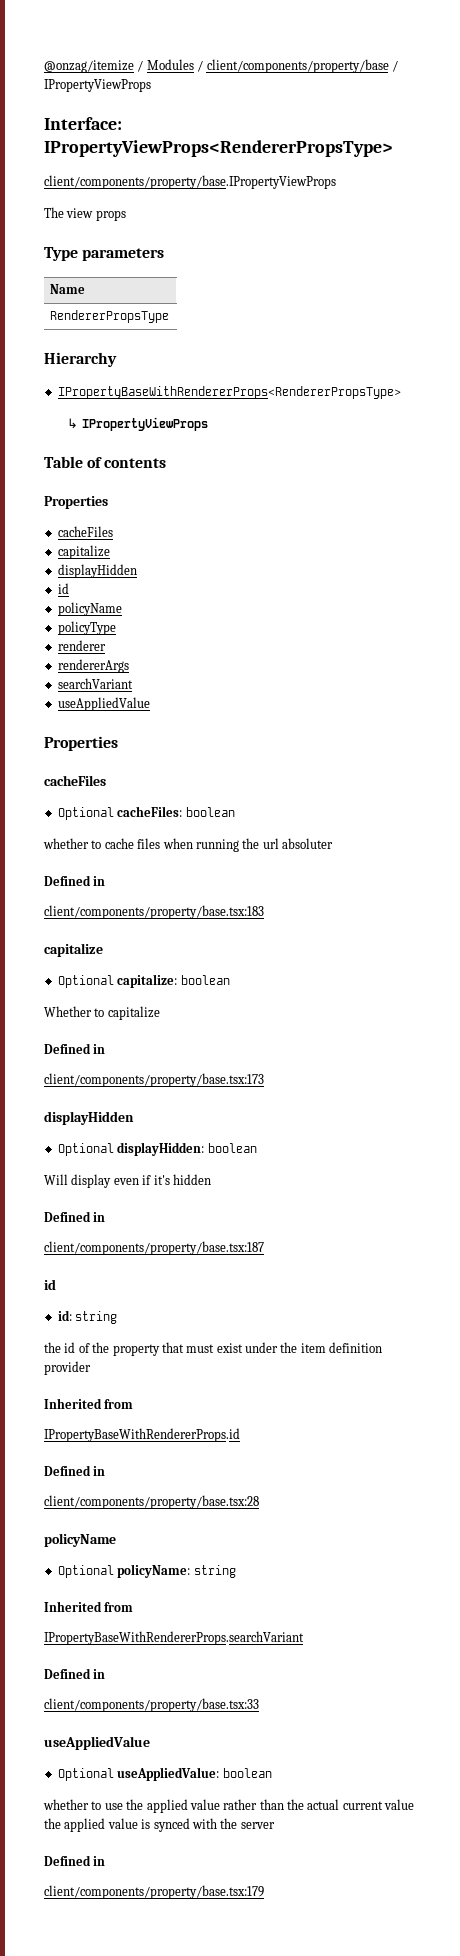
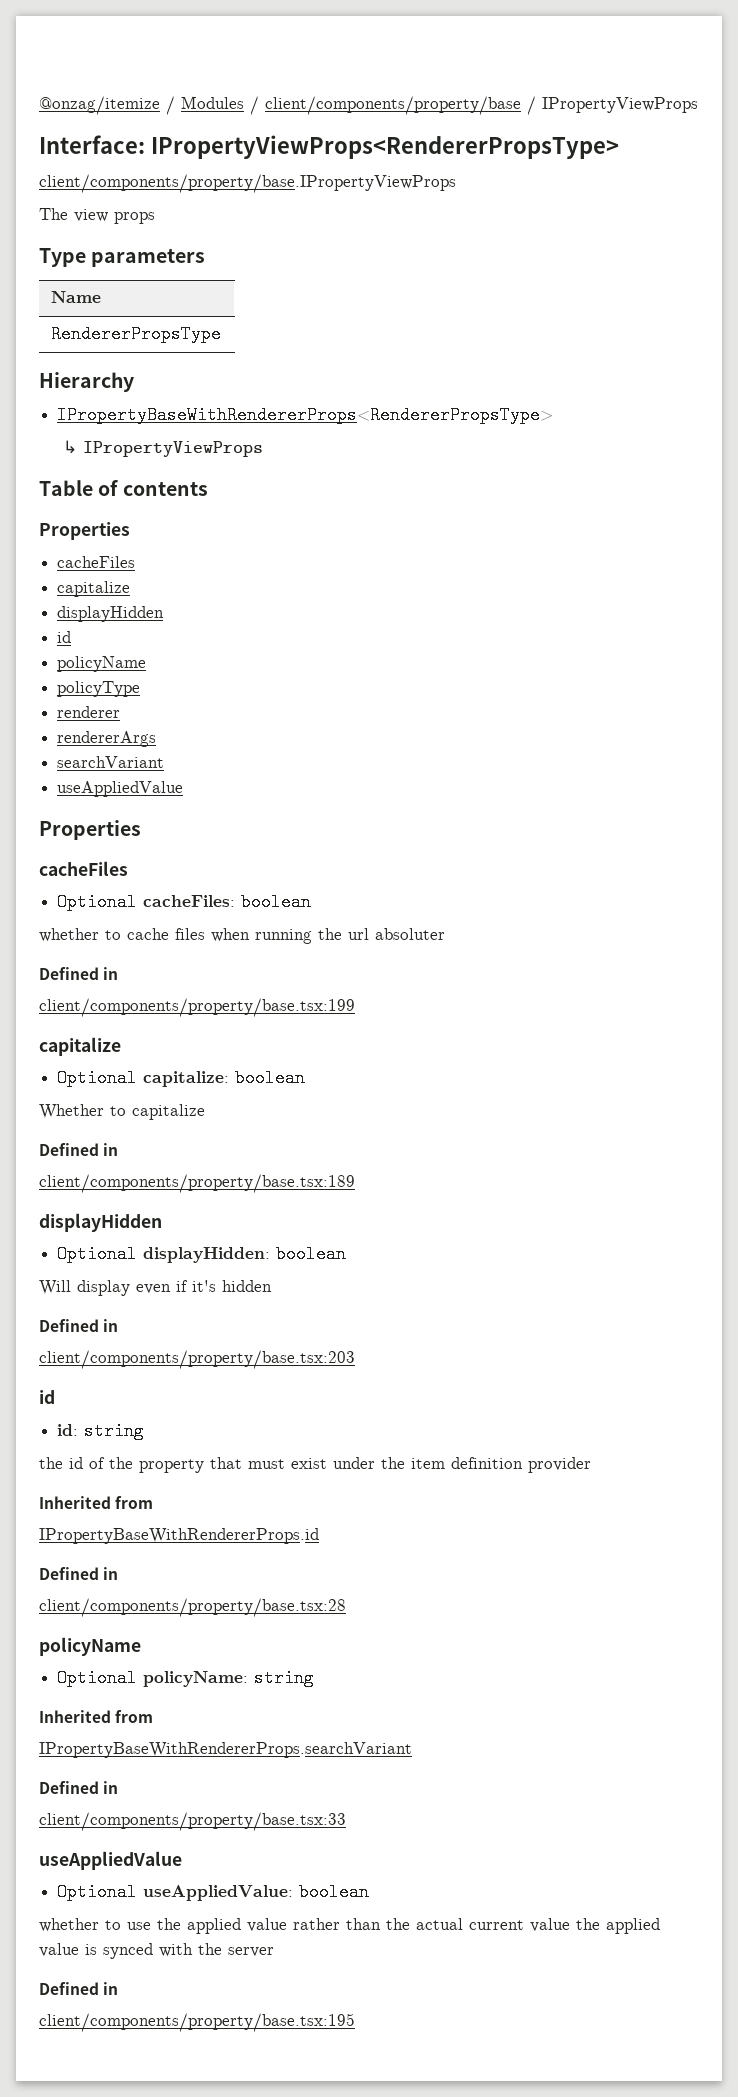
[44,905,264,919] client/components/property/base.tsx:183 -> [39,998,355,1017] client/components/property/base.tsx:199
[44,1073,264,1087] client/components/property/base.tsx:173 -> [39,1174,355,1193] client/components/property/base.tsx:189
[44,1241,264,1255] client/components/property/base.tsx:187 -> [39,1350,355,1369] client/components/property/base.tsx:203
[44,1885,264,1899] client/components/property/base.tsx:179 -> [39,2013,355,2032] client/components/property/base.tsx:195

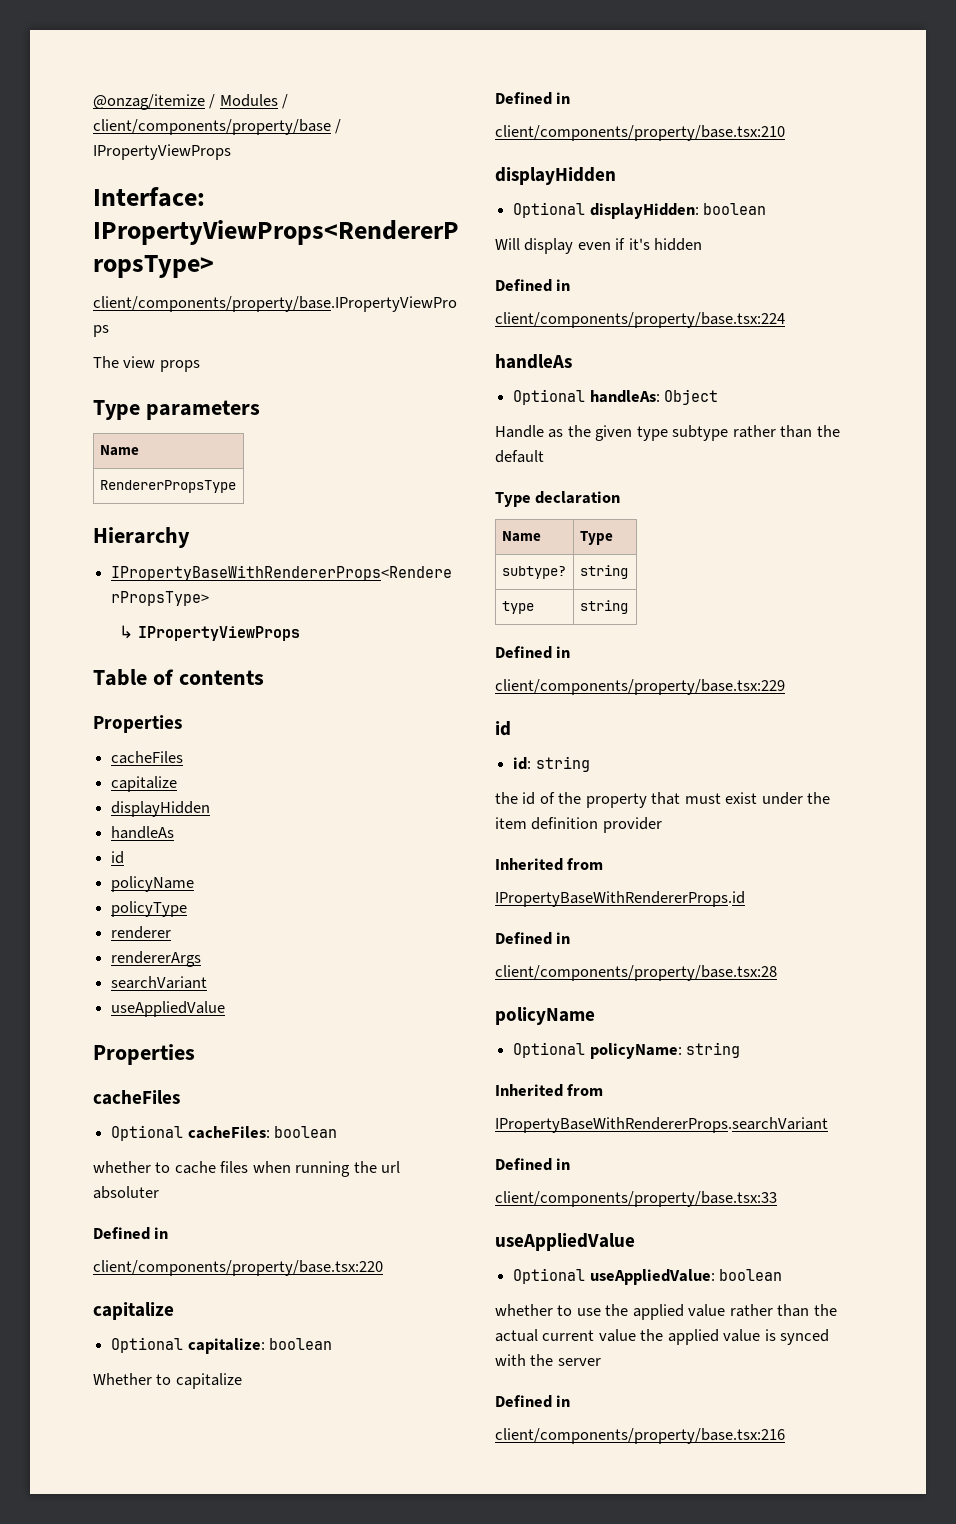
(165, 614) none -> [111,826,175,839] // handleAs
[39,998,355,1017] client/components/property/base.tsx:199 -> [93,1260,383,1276] client/components/property/base.tsx:220
[39,1174,355,1193] client/components/property/base.tsx:189 -> [495,125,785,141] client/components/property/base.tsx:210
[39,1350,355,1369] client/components/property/base.tsx:203 -> [495,312,785,328] [495,354,572,369] [513,389,719,405] [495,425,840,441] [495,450,544,463] [495,491,621,507] [501,531,541,542] [579,531,613,545] [501,566,566,579] [579,565,628,579] [501,601,534,614] [579,600,628,614] [495,646,571,659] [495,679,785,695] client/components/property/base.tsx:224 // handleAs // Optional handleAs: Object // Handle as the given type subtype rather than the default // Type declaration // Name | Type // subtype? | string // type | string // Defined in // client/components/property/base.tsx:229
[39,2013,355,2032] client/components/property/base.tsx:195 -> [495,1428,785,1444] client/components/property/base.tsx:216

